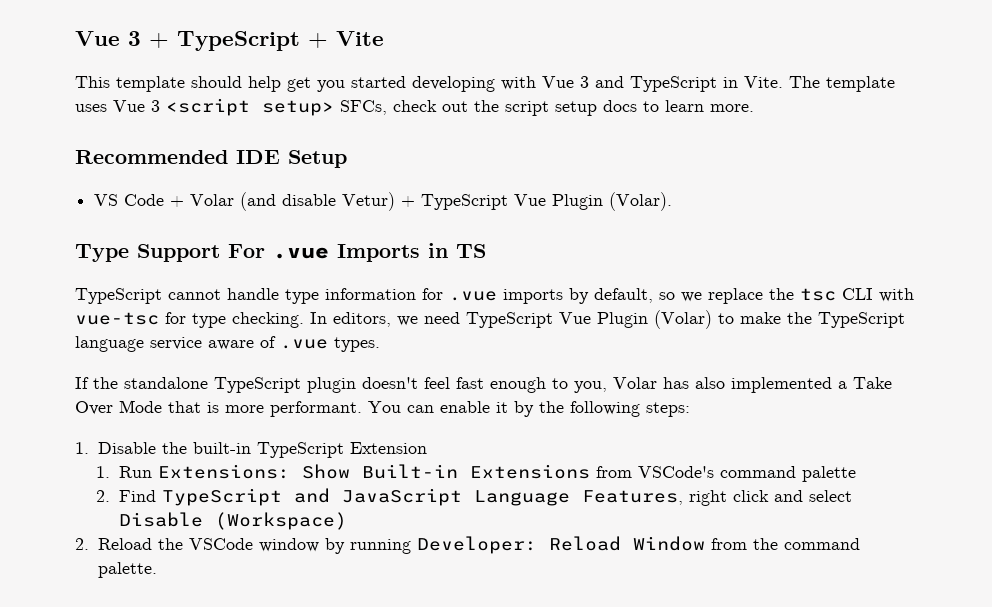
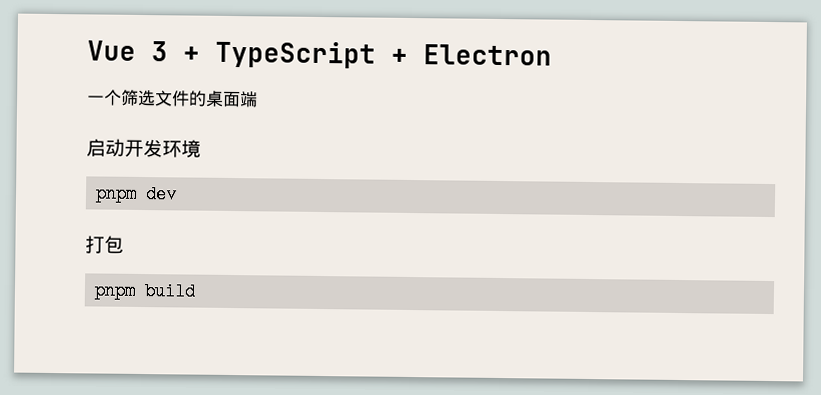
[336,31,384,46] [75,76,895,92] [75,98,754,116] [75,150,347,168] [94,192,673,211] [75,243,486,262] [75,288,914,304] [75,310,905,329] [75,336,380,352] [75,377,892,393] [75,400,690,417] [75,442,427,458] [96,464,856,482] [96,488,852,506] [118,512,347,530] [75,536,860,554] [97,562,157,578] Vite // This template should help get you started developing with Vue 3 and TypeScript in Vite. The template uses Vue 3 <script setup> SFCs, check out the script setup docs to learn more. // Recommended IDE Setup // VS Code + Volar (and disable Vetur) + TypeScript Vue Plugin (Volar). // Type Support For .vue Imports in TS // TypeScript cannot handle type information for .vue imports by default, so we replace the tsc CLI with vue-tsc for type checking. In editors, we need TypeScript Vue Plugin (Volar) to make the TypeScript language service aware of .vue types. // If the standalone TypeScript plugin doesn't feel fast enough to you, Volar has also implemented a Take Over Mode that is more performant. You can enable it by the following steps: // 1. Disable the built-in TypeScript Extension // 1. Run Extensions: Show Built-in Extensions from VSCode's command palette // 2. Find TypeScript and JavaScript Language Features, right click and select Disable (Workspace) // 2. Reload the VSCode window by running Developer: Reload Window from the command palette. -> [423,44,552,66] [87,89,258,108] [86,138,201,158] [94,184,177,204] [85,235,124,254] [93,281,196,301] Electron // 一个筛选文件的桌面端 // 启动开发环境 // pnpm dev // 打包 // pnpm build

